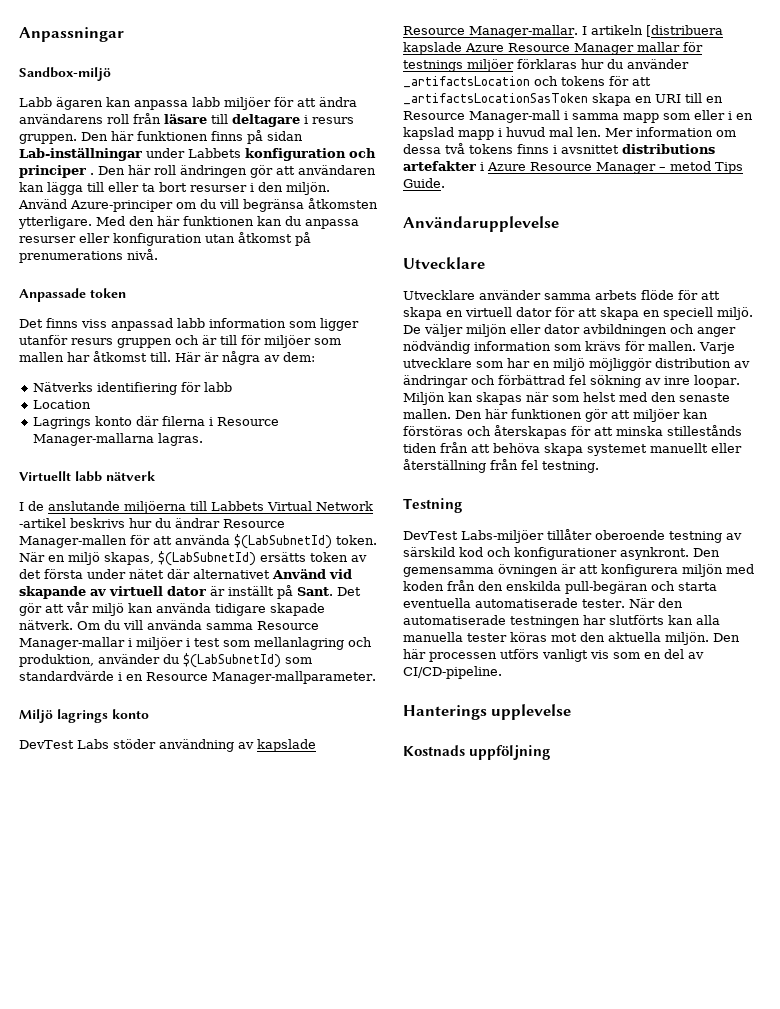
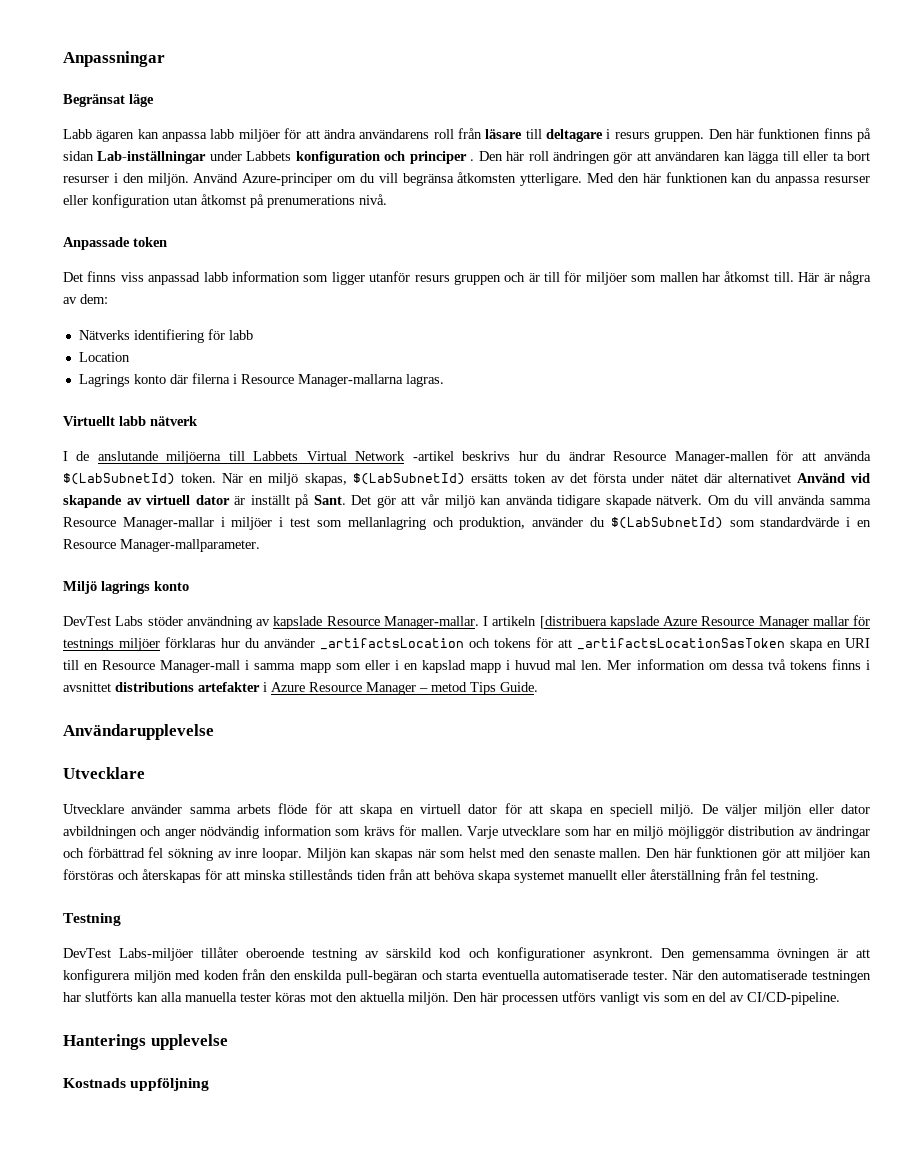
[19,67,111,81] Sandbox-miljö -> [63,94,154,107] Begränsat läge

